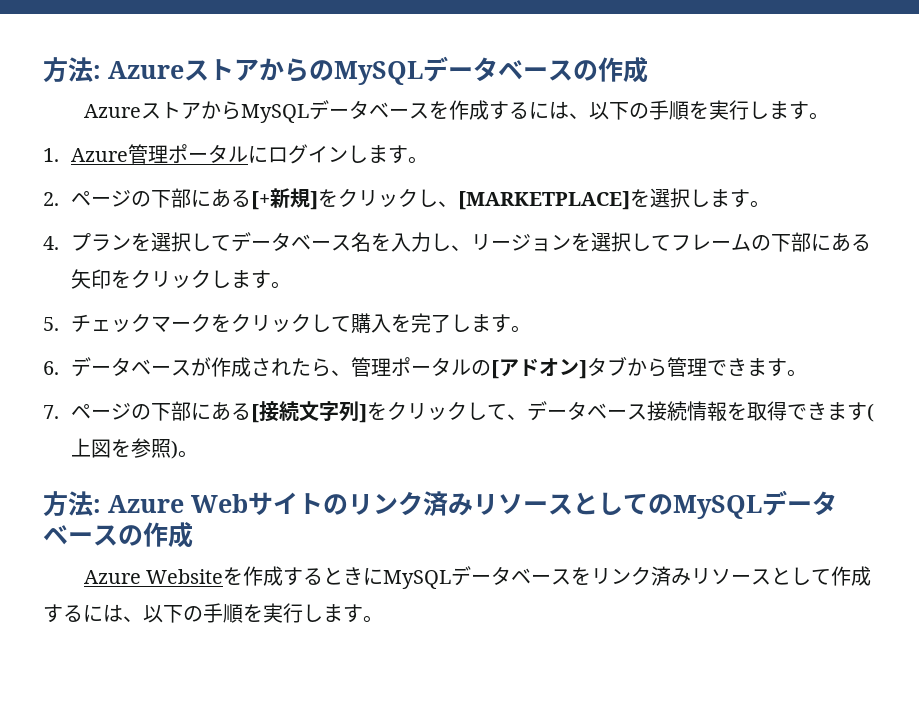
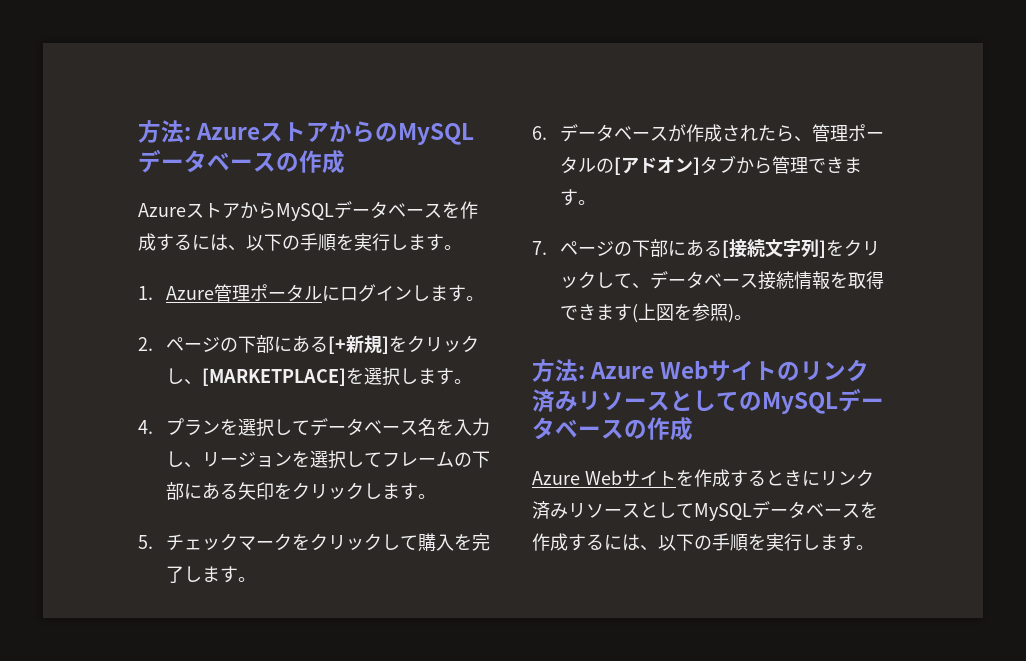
[146,569,224,584] Website -> [584,470,676,487] Webサイト
[383,566,832,589] MySQLデータベースをリンク済みリソースとして -> [819,469,874,487] [532,501,878,521] リンク済みリソースとしてMySQLデータベースを

